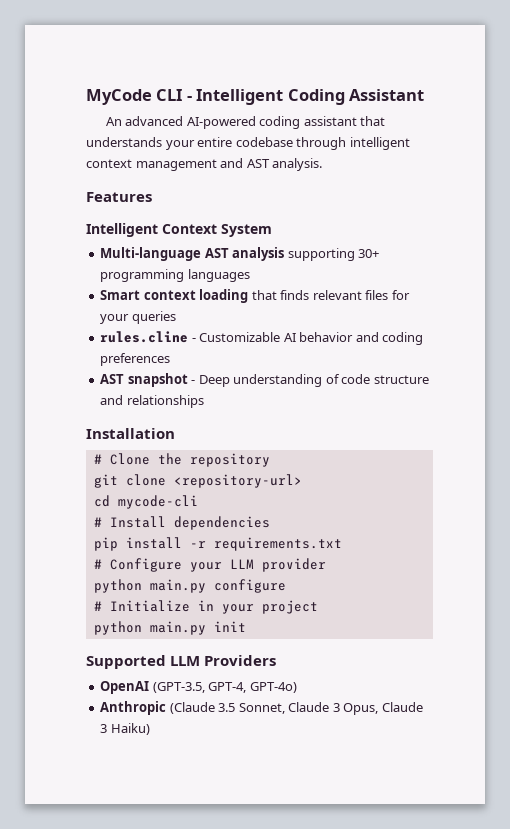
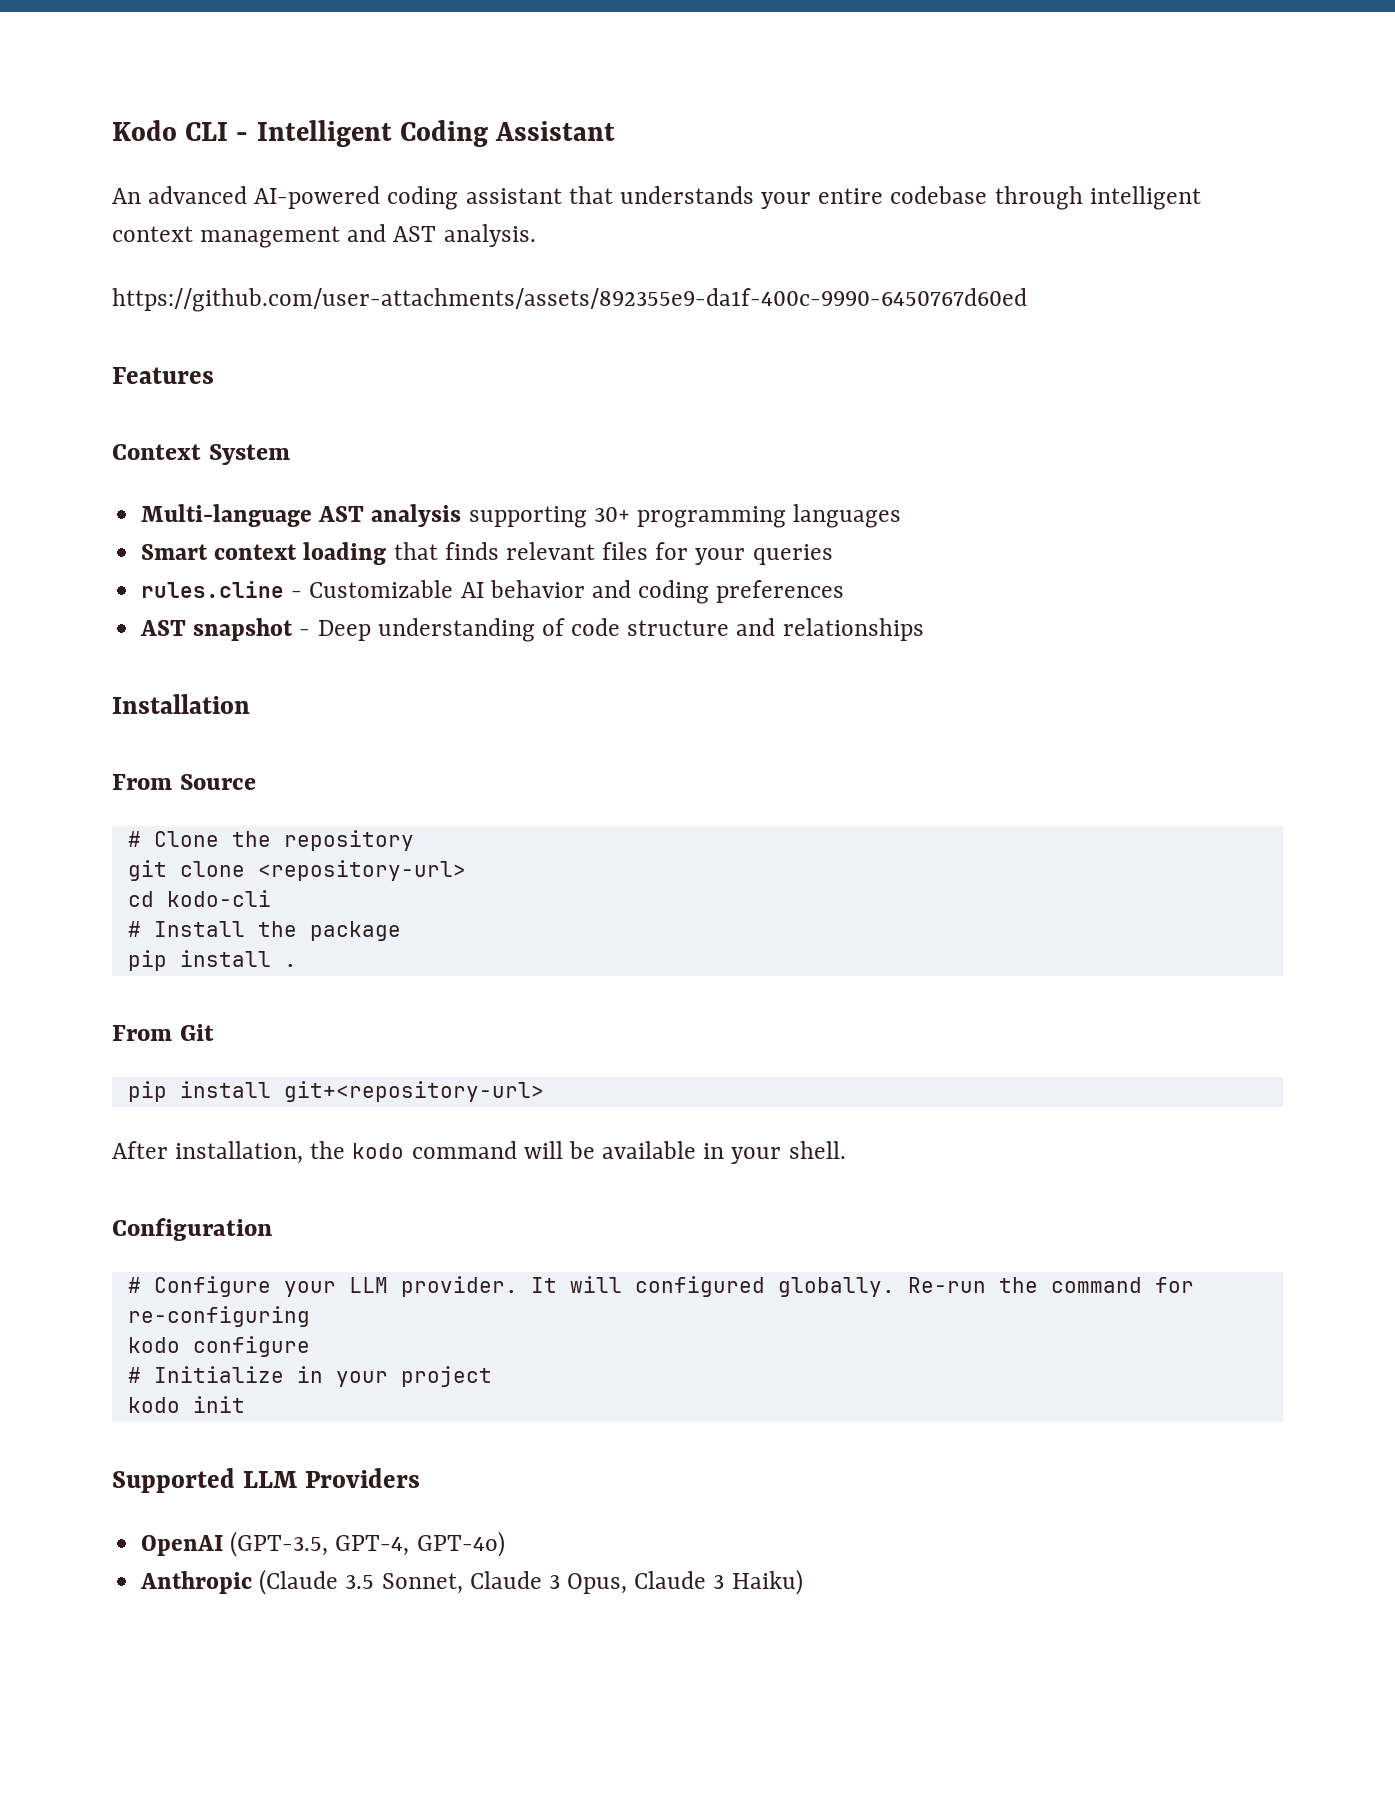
[86,89,152,105] MyCode -> [112,120,177,141] Kodo
(323, 164) none -> [112,288,1027,312] // https://github.com/user-attachments/assets/892355e9-da1f-400c-9990-6450767d60ed
[86,223,158,237] Intelligent -> (214, 375) none
(175, 433) none -> [112,774,256,790] // From Source
[117,495,198,509] mycode-cli -> [166,890,271,907] kodo-cli
[173,516,270,530] [93,537,342,551] [93,558,326,572] [93,579,206,593] dependencies // pip install -r requirements.txt // # Configure your LLM provider // python main.py -> [257,921,401,941] [127,950,297,971] [112,1024,214,1041] [127,1081,544,1102] [112,1141,846,1164] [112,1218,272,1241] [127,1276,1194,1297] [127,1306,310,1327] [127,1337,180,1353] the package // pip install . // From Git // pip install git+<repository-url> // After installation, the kodo command will be available in your shell. // Configuration // # Configure your LLM provider. It will configured globally. Re-run the command for re-configuring // kodo
[93,621,206,635] python main.py -> [127,1397,180,1413] kodo

